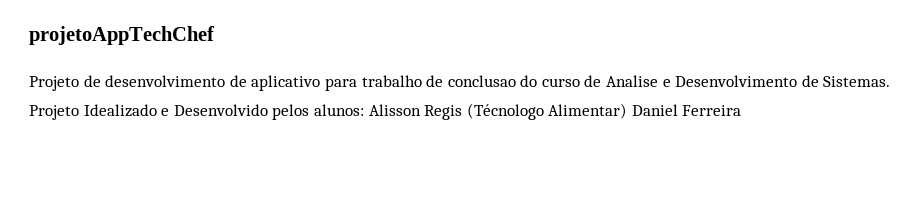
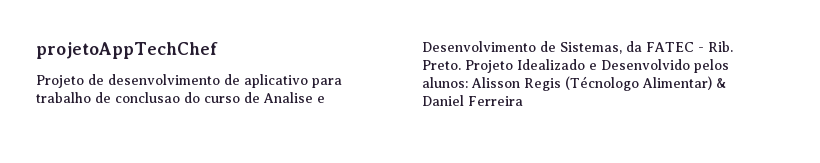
[823,76,891,87] Sistemas. -> [560,41,733,54] [422,60,461,70] Sistemas, da FATEC - Rib. Preto.
(628, 111) none -> [716,78,727,88] &

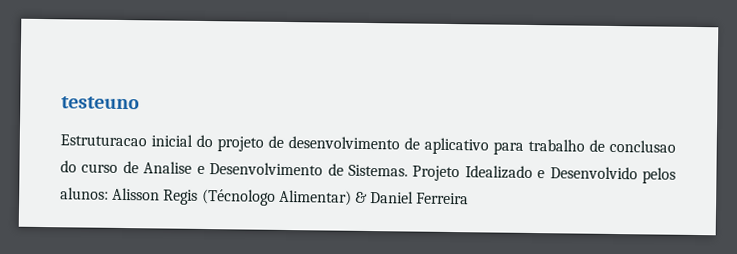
[36,42,218,59] [36,75,84,88] projetoAppTechChef // Projeto -> [61,96,140,110] [60,134,264,152] testeuno // Estruturacao inicial do projeto
[560,41,733,54] [422,60,461,70] Sistemas, da FATEC - Rib. Preto. -> [347,164,408,177] Sistemas.

